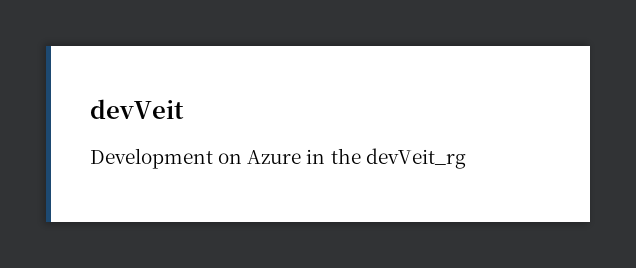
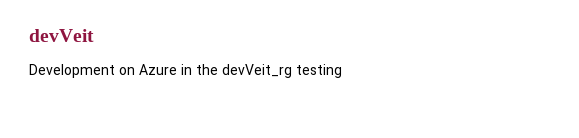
(466, 158) none -> [296,64,342,78] testing

